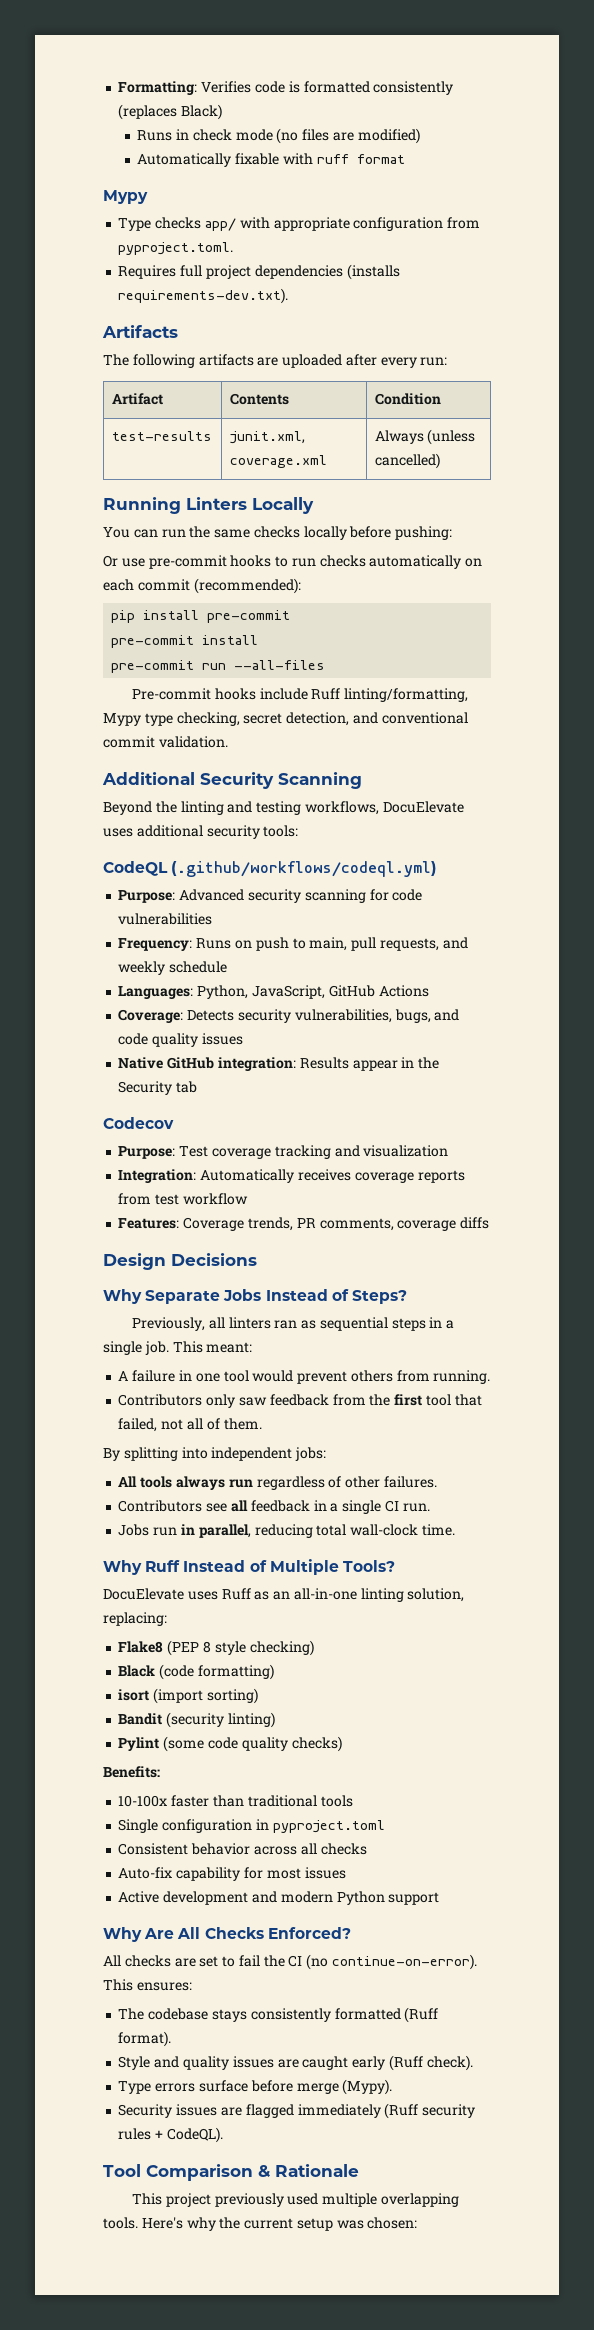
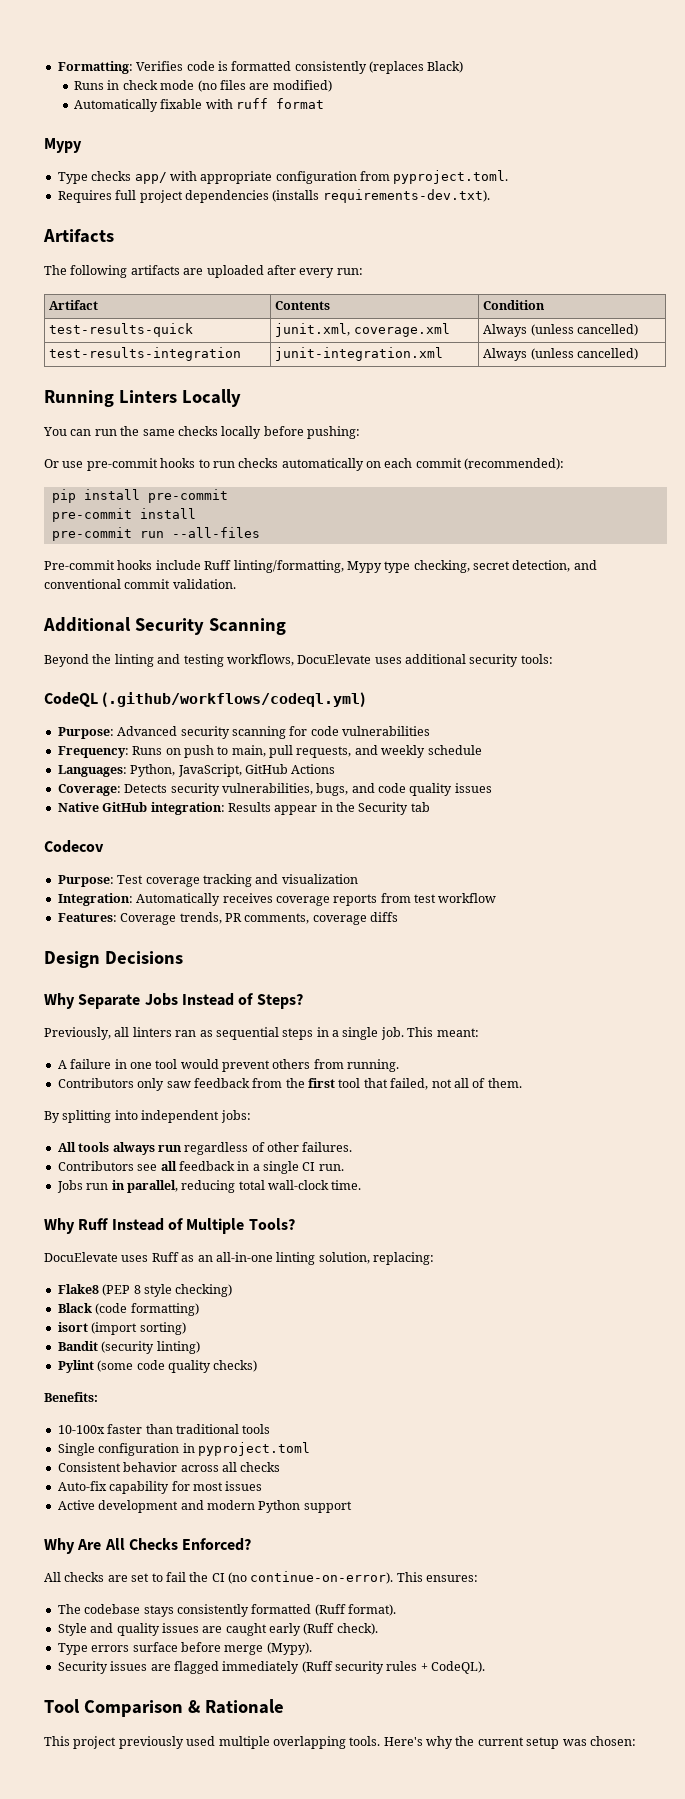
[111,431,212,441] test-results -> [49,323,194,337] test-results-quick
(440, 461) none -> [49,347,242,361] [275,347,444,361] [483,348,638,361] // test-results-integration | junit-integration.xml | Always (unless cancelled)

